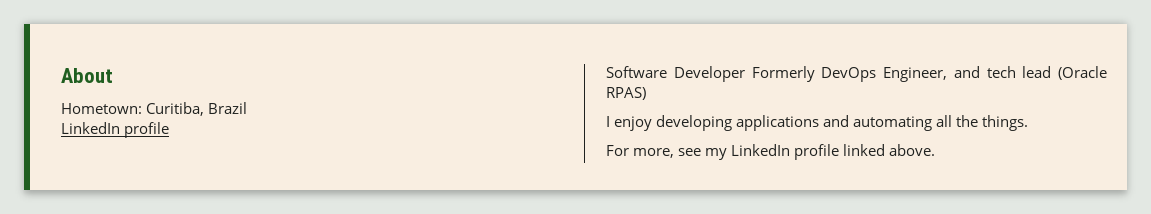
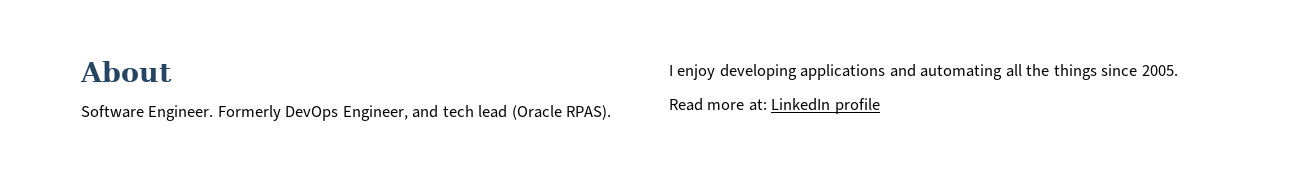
[61,102,248,116] [61,122,170,138] // Hometown: Curitiba, Brazil // LinkedIn profile -> (172, 71) none
[673,66,745,82] Developer -> [148,105,214,121] Engineer.
[606,87,646,100] RPAS) -> [566,105,612,120] RPAS).
[982,115,1029,131] [606,144,936,160] things. // For more, see my LinkedIn profile linked above. -> [1053,64,1178,80] [669,98,880,114] things since 2005. // Read more at: LinkedIn profile

